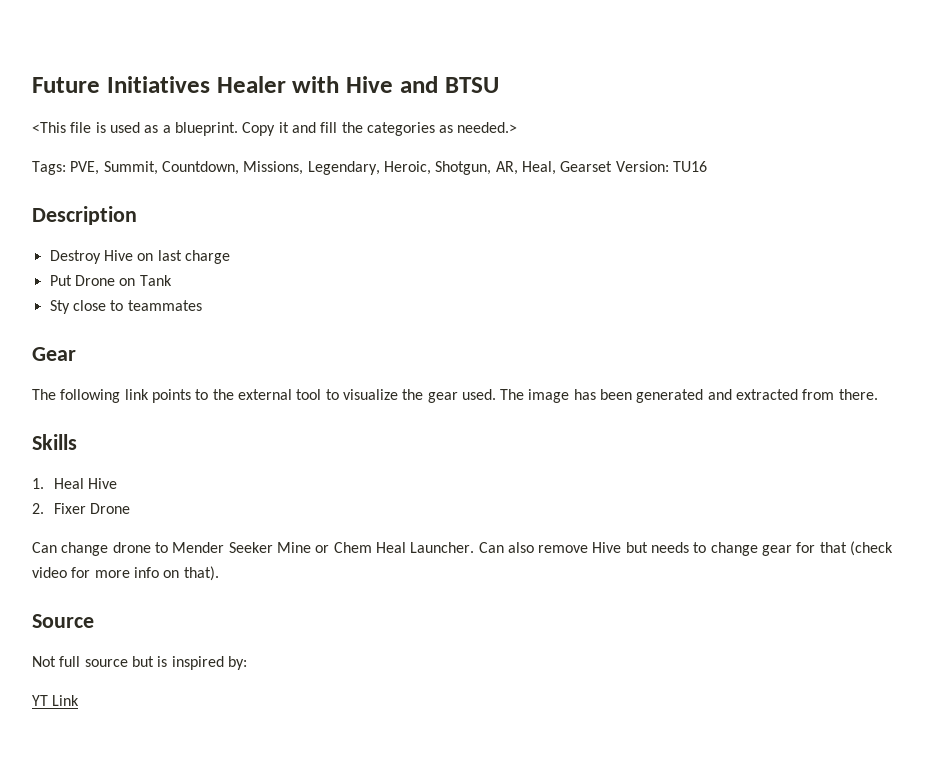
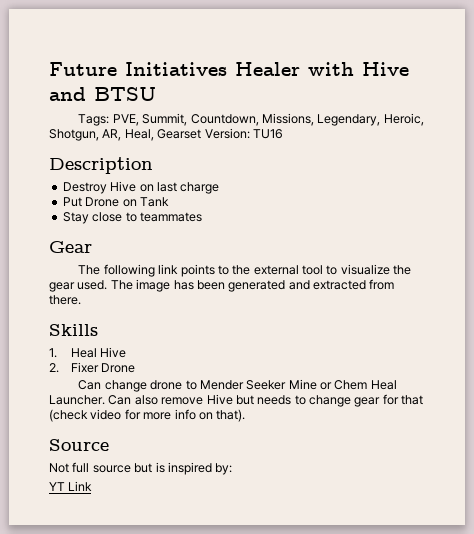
[32,122,518,136] // <This file is used as a blueprint. Copy it and fill the categories as needed.> -> (156, 94) none
[49,300,70,314] Sty -> [62,212,89,224] Stay

